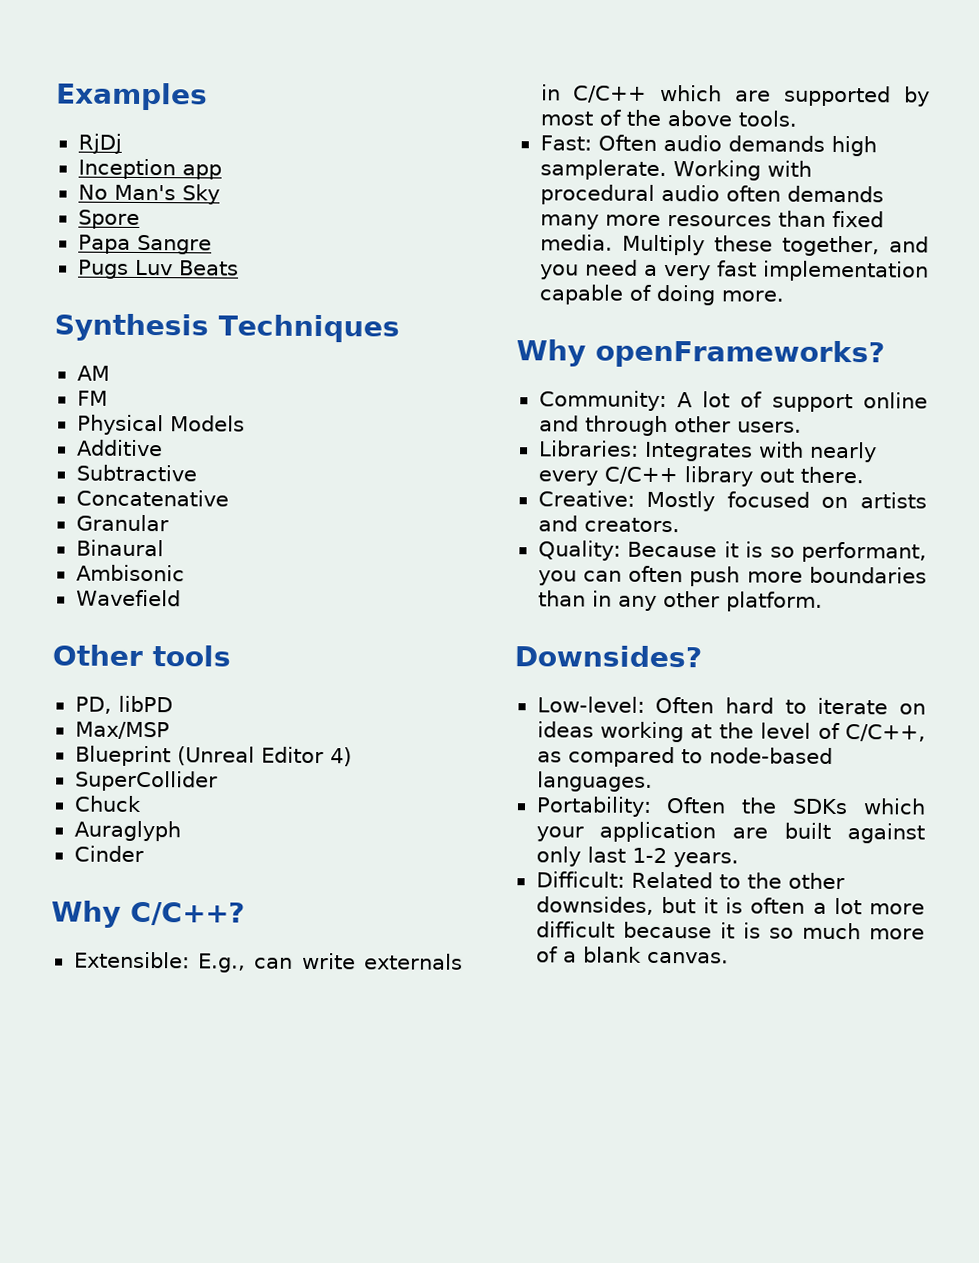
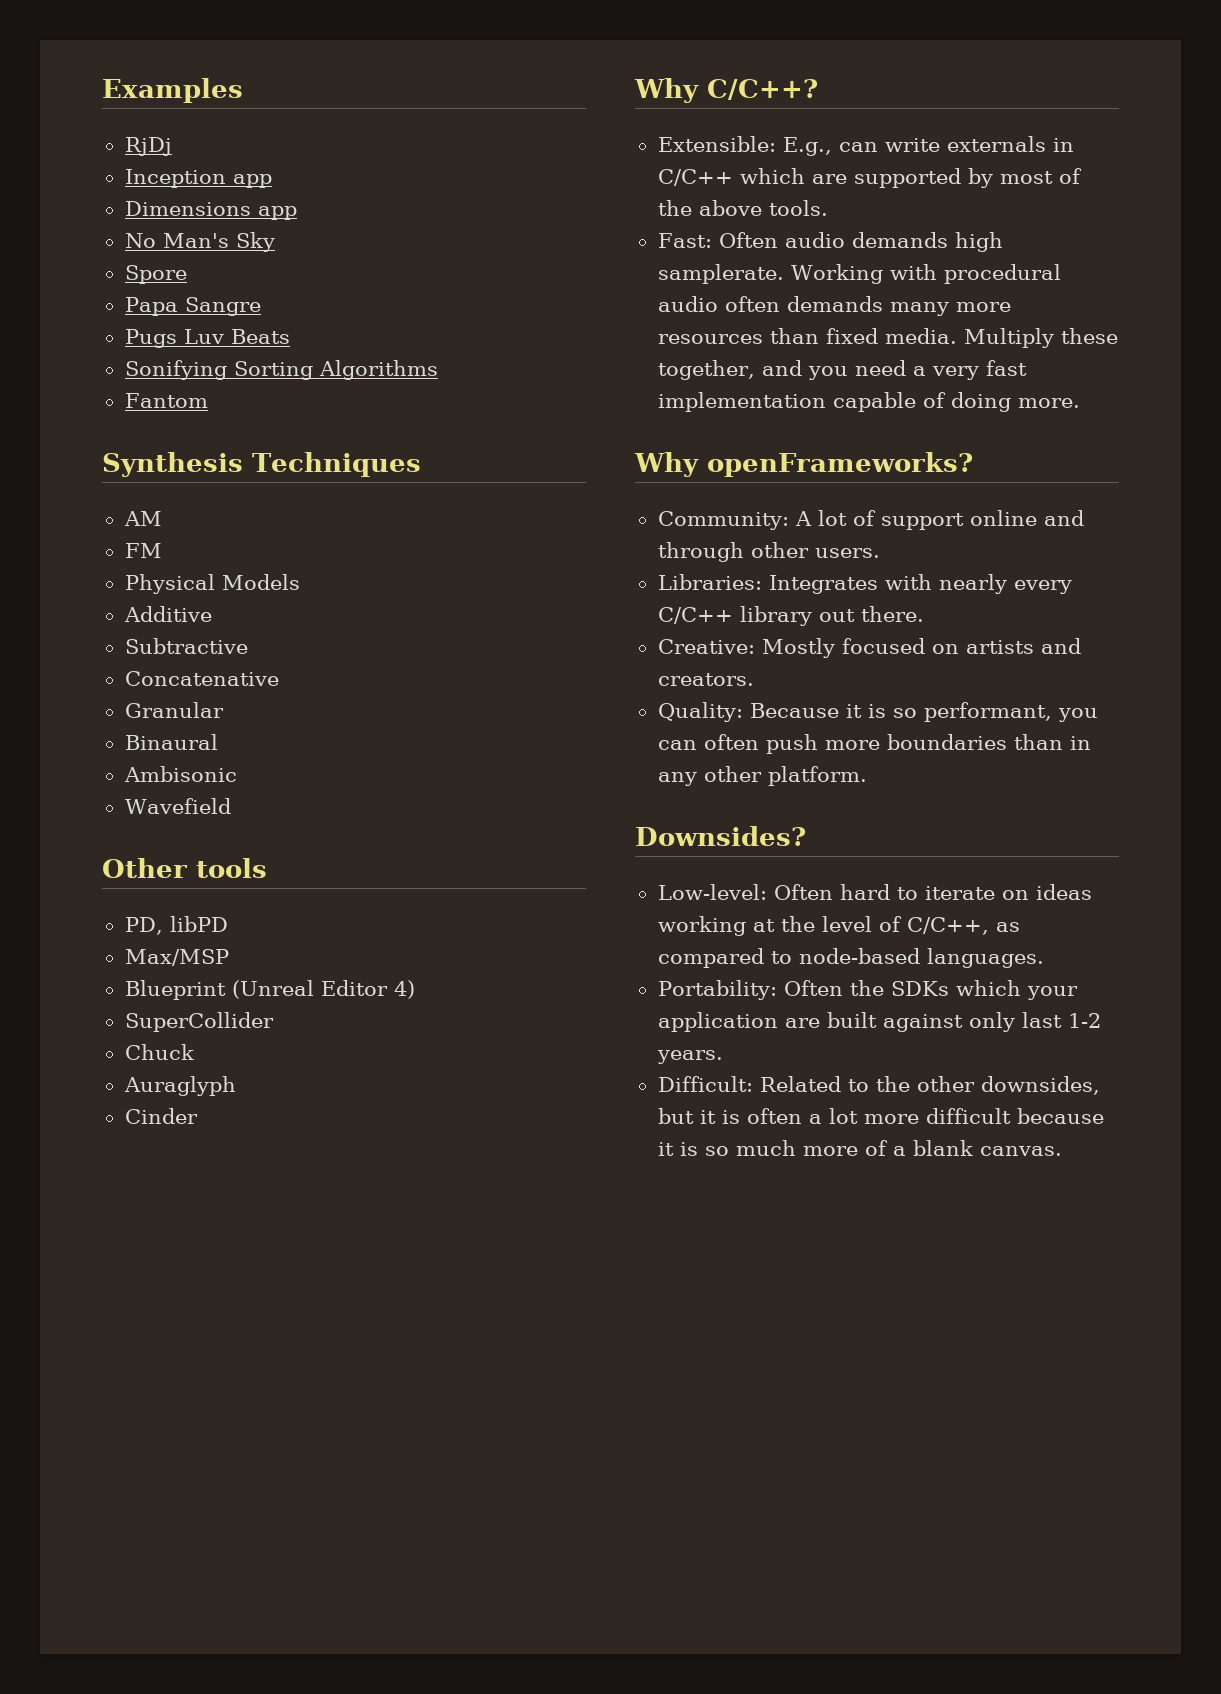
(222, 172) none -> [124,201,297,220] // Dimensions app
(239, 268) none -> [124,360,438,380] [124,393,208,408] // Sonifying Sorting Algorithms // Fantom

